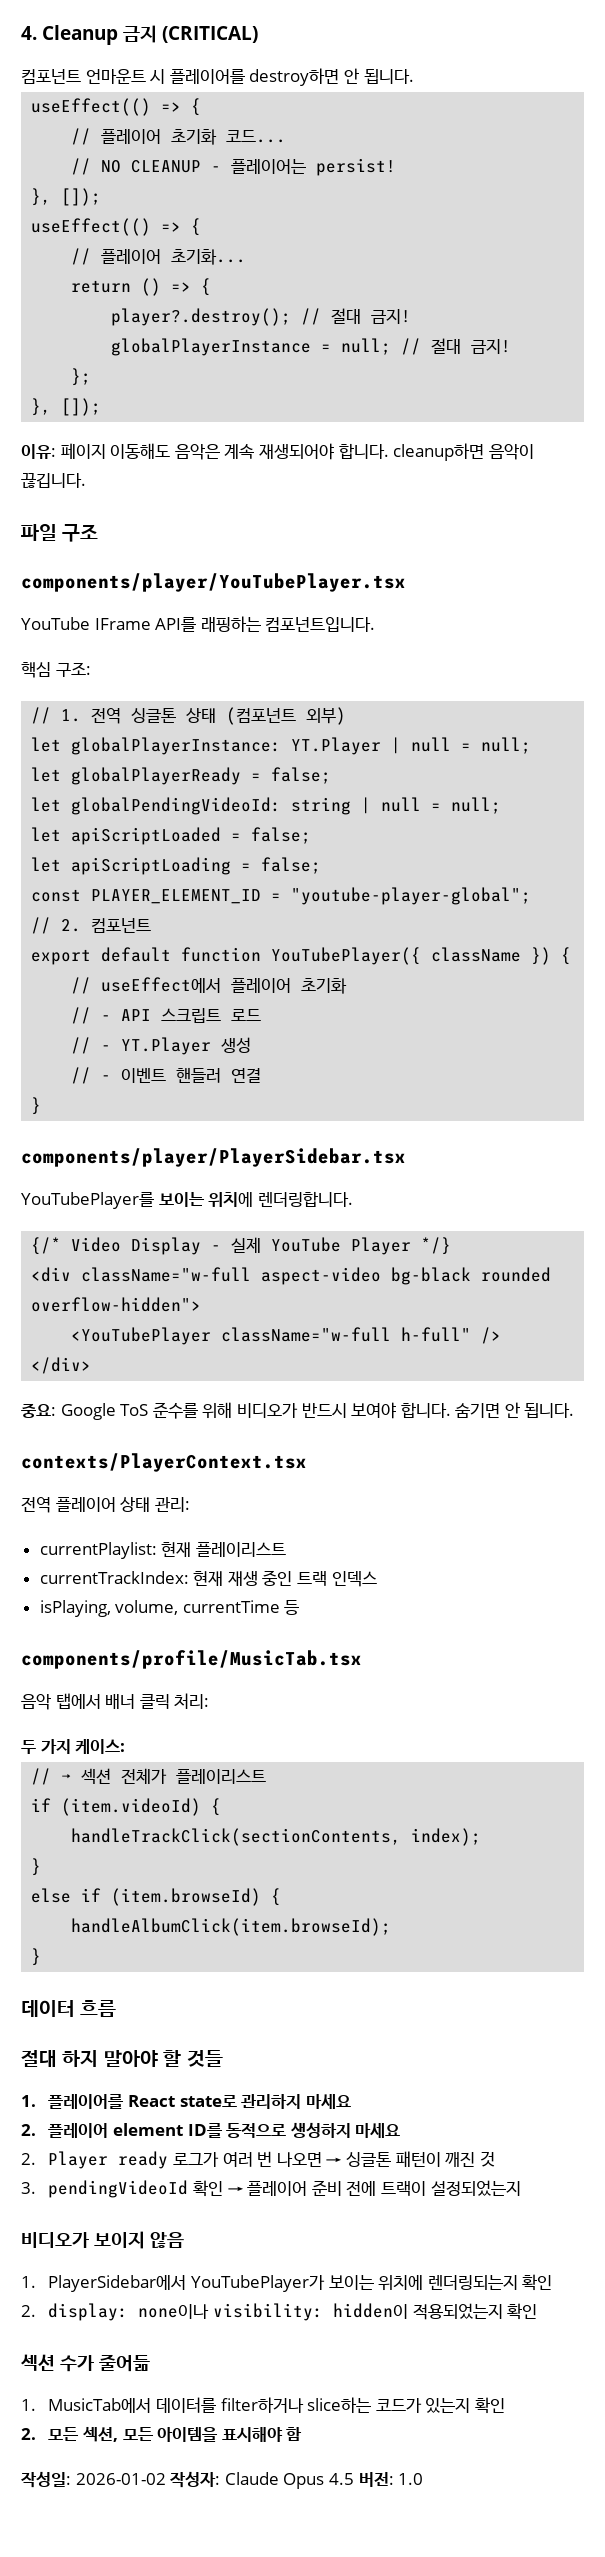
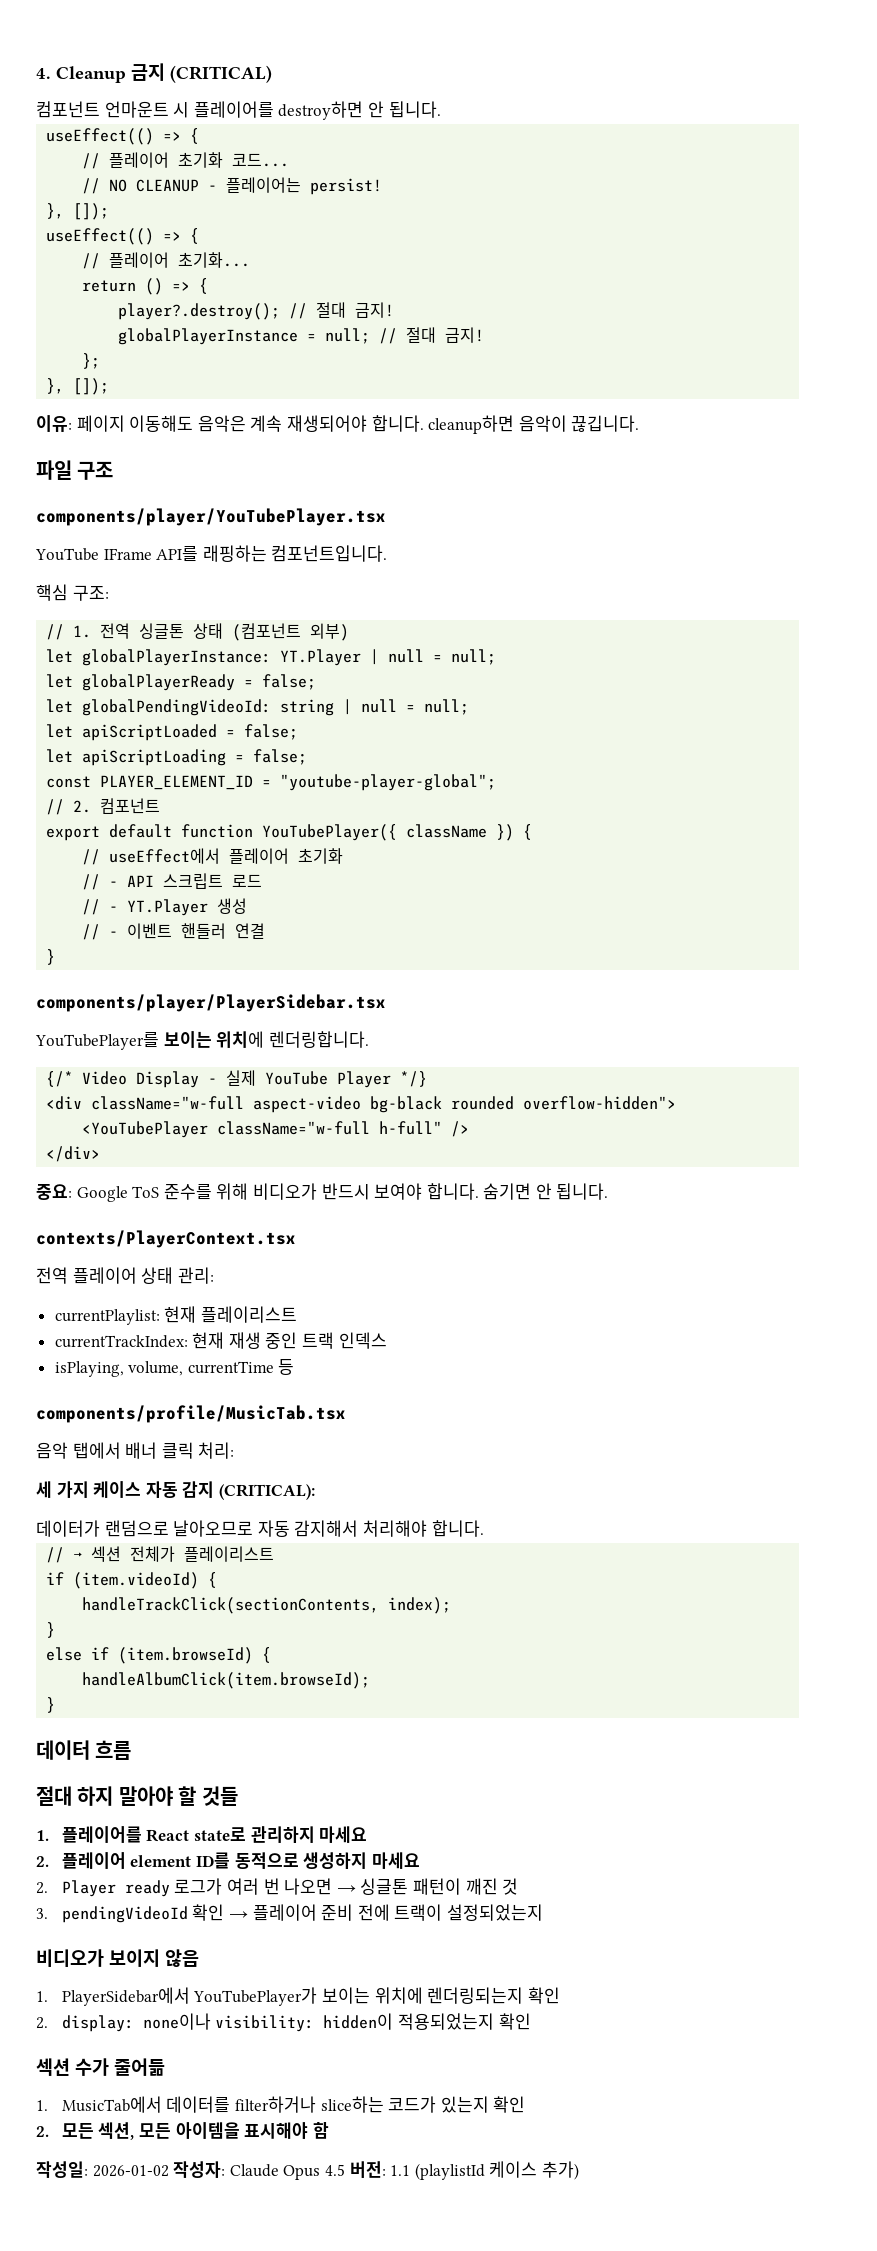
[21,1739,126,1754] 두 가지 케이스: -> [36,1481,315,1500] [36,1520,484,1537] 세 가지 케이스 자동 감지 (CRITICAL): // 데이터가 랜덤으로 날아오므로 자동 감지해서 처리해야 합니다.
[398,2473,424,2485] 1.0 -> [390,2161,579,2180] 1.1 (playlistId 케이스 추가)

